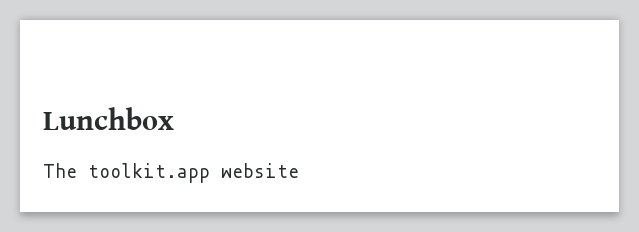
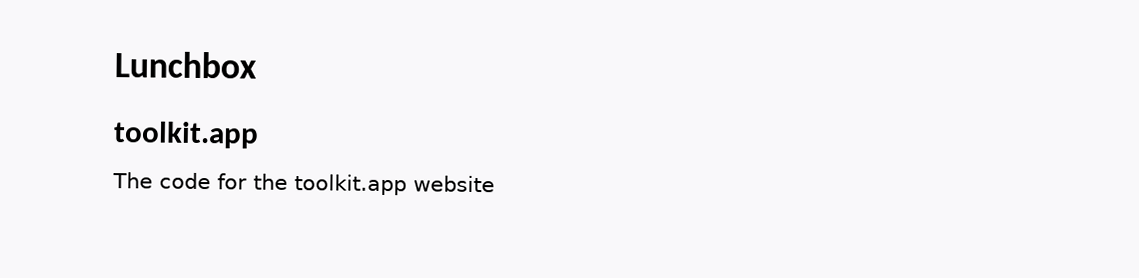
(174, 118) none -> [113,121,259,149] // toolkit.app
(77, 170) none -> [159,172,288,190] code for the

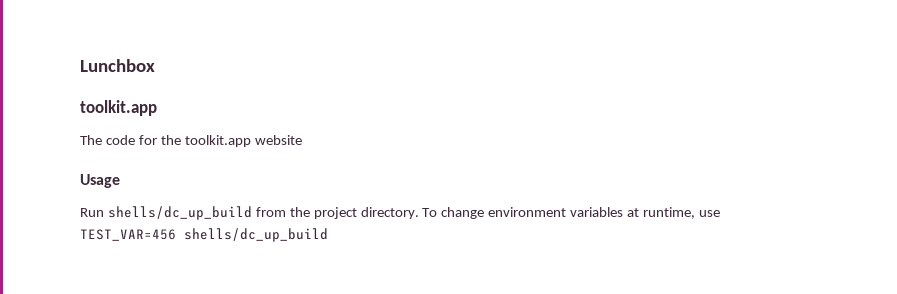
(495, 184) none -> [80,174,120,188] [80,206,720,220] [80,228,328,242] // Usage // Run shells/dc_up_build from the project directory. To change environment variables at runtime, use TEST_VAR=456 shells/dc_up_build

